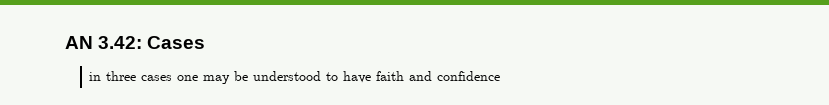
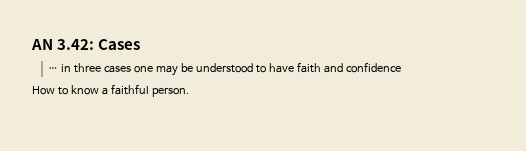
(206, 42) none -> [48,67,59,72] …
(501, 76) none -> [32,84,189,97] // How to know a faithful person.

